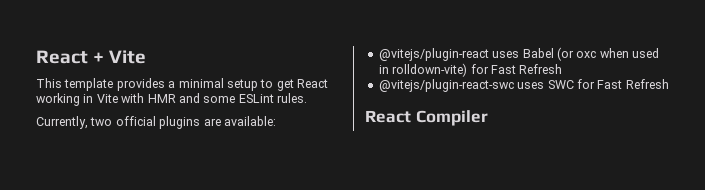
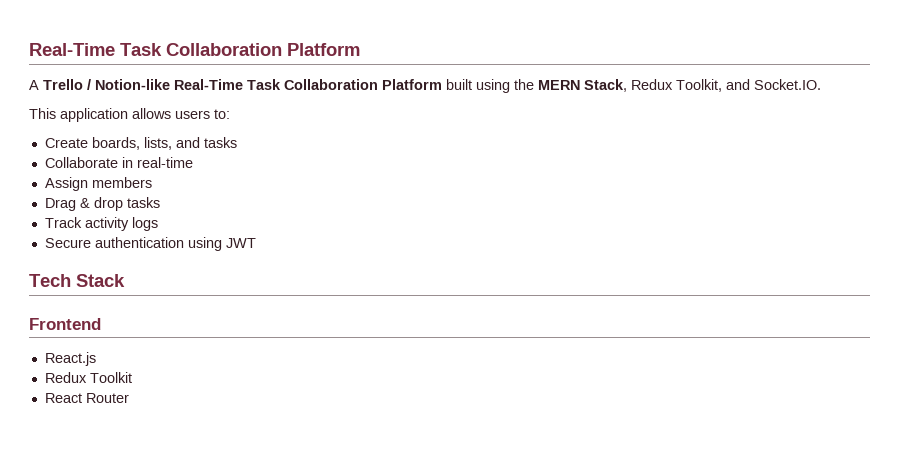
[36,50,147,64] [36,78,328,91] [36,93,307,106] [36,116,276,129] [378,47,659,61] [378,63,563,77] [378,79,669,92] [365,110,488,126] React + Vite // This template provides a minimal setup to get React working in Vite with HMR and some ESLint rules. // Currently, two official plugins are available: // @vitejs/plugin-react uses Babel (or oxc when used in rolldown-vite) for Fast Refresh // @vitejs/plugin-react-swc uses SWC for Fast Refresh // React Compiler -> [29,43,360,56] [29,79,821,93] [29,108,230,122] [44,137,237,150] [44,157,193,168] [44,177,152,191] [44,197,160,211] [44,217,158,231] [44,237,256,251] [29,274,125,287] [29,318,101,330] [44,352,96,366] [44,372,132,383] [44,393,129,403] Real-Time Task Collaboration Platform // A Trello / Notion-like Real-Time Task Collaboration Platform built using the MERN Stack, Redux Toolkit, and Socket.IO. // This application allows users to: // Create boards, lists, and tasks // Collaborate in real-time // Assign members // Drag & drop tasks // Track activity logs // Secure authentication using JWT // Tech Stack // Frontend // React.js // Redux Toolkit // React Router

